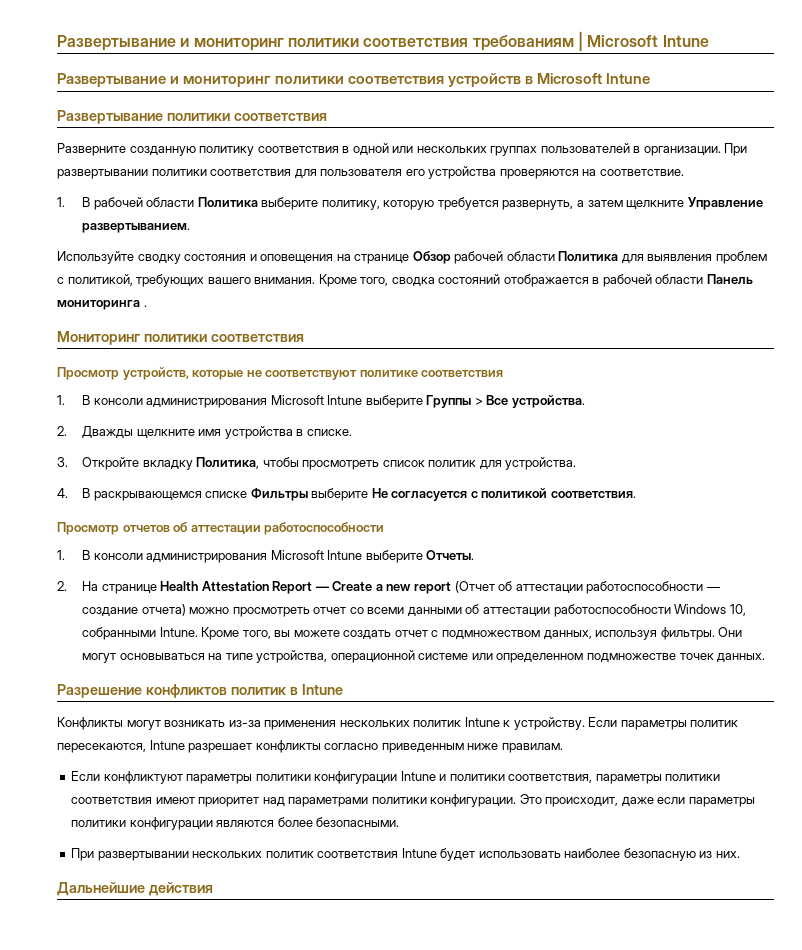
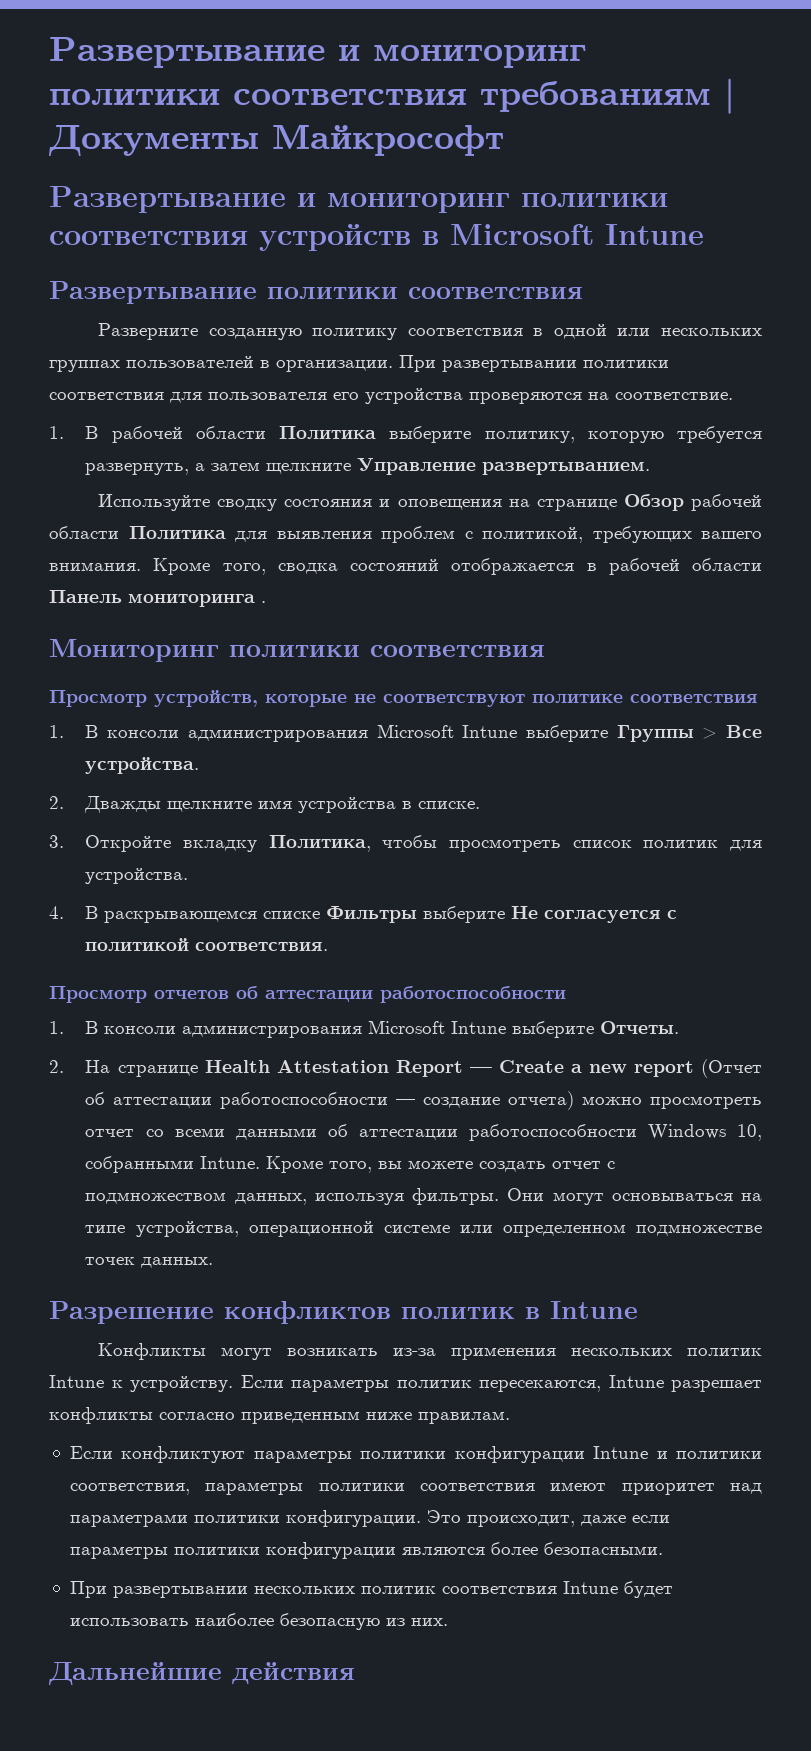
[587,35,709,47] Microsoft Intune -> [48,124,504,156] Документы Майкрософт

